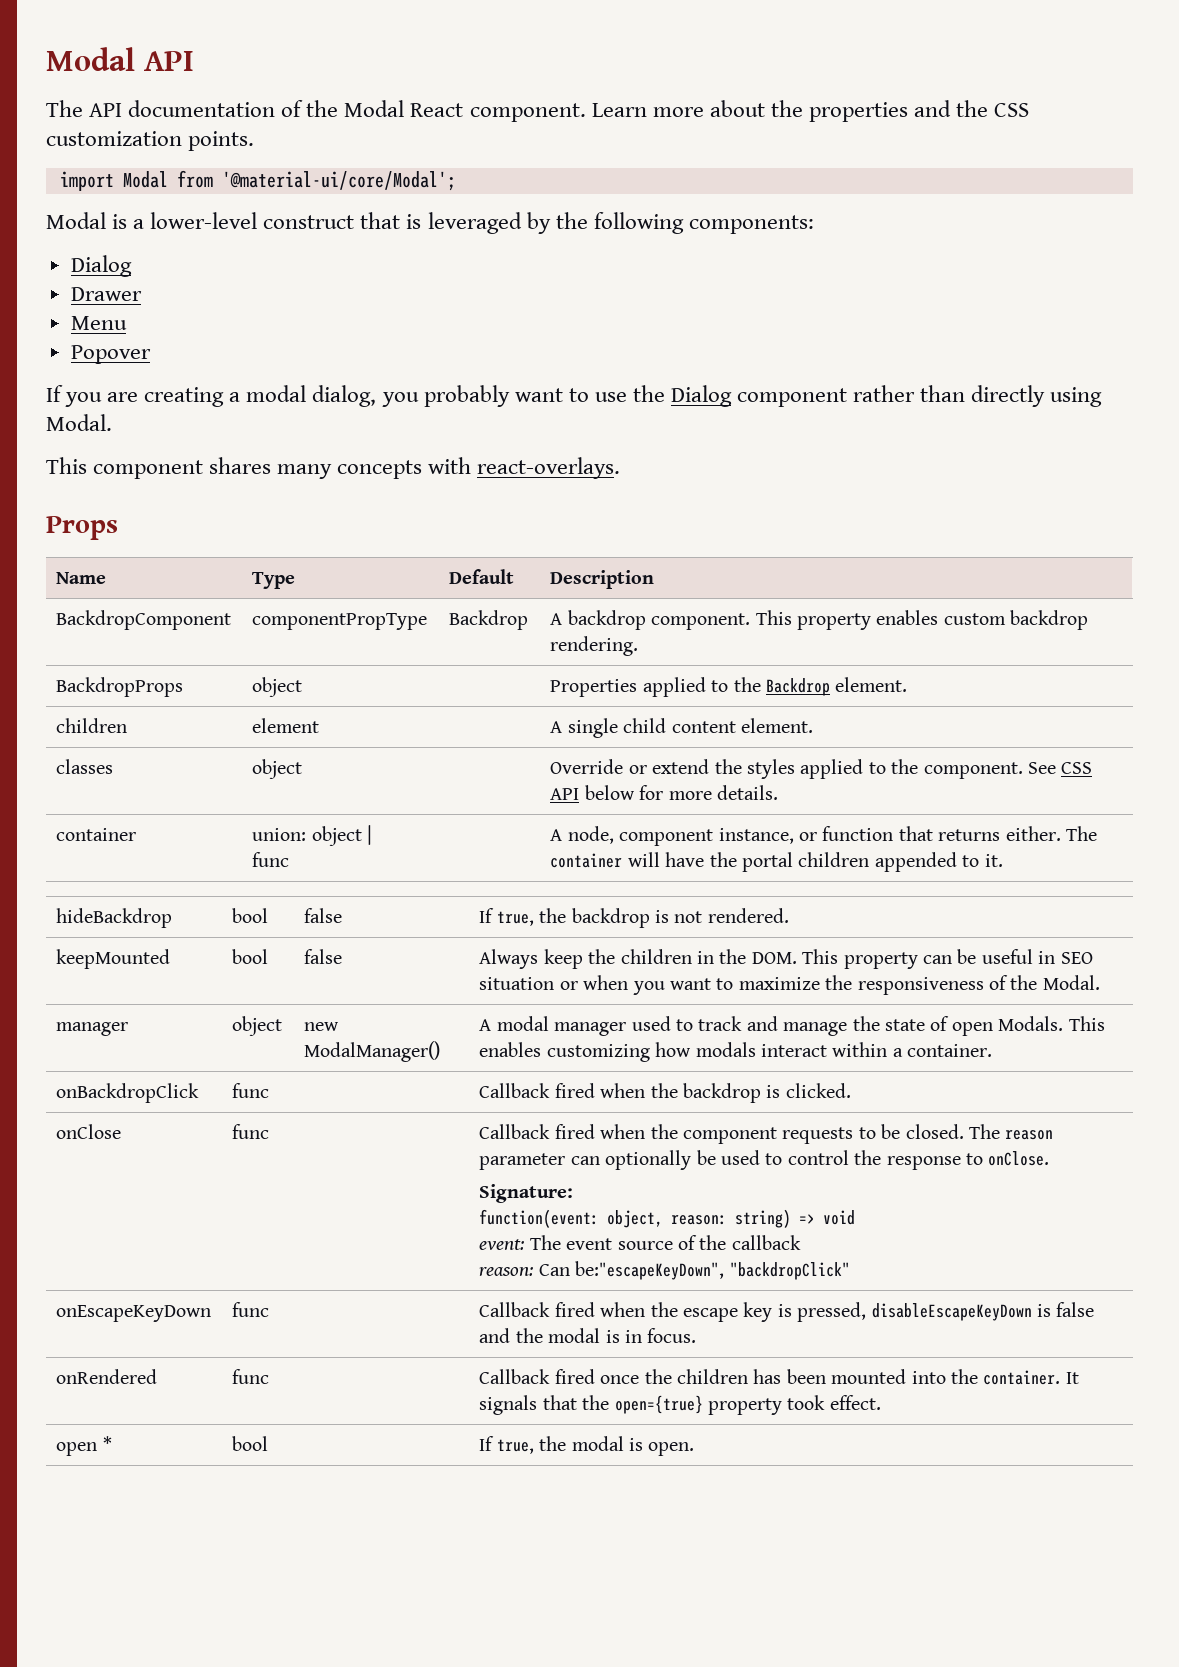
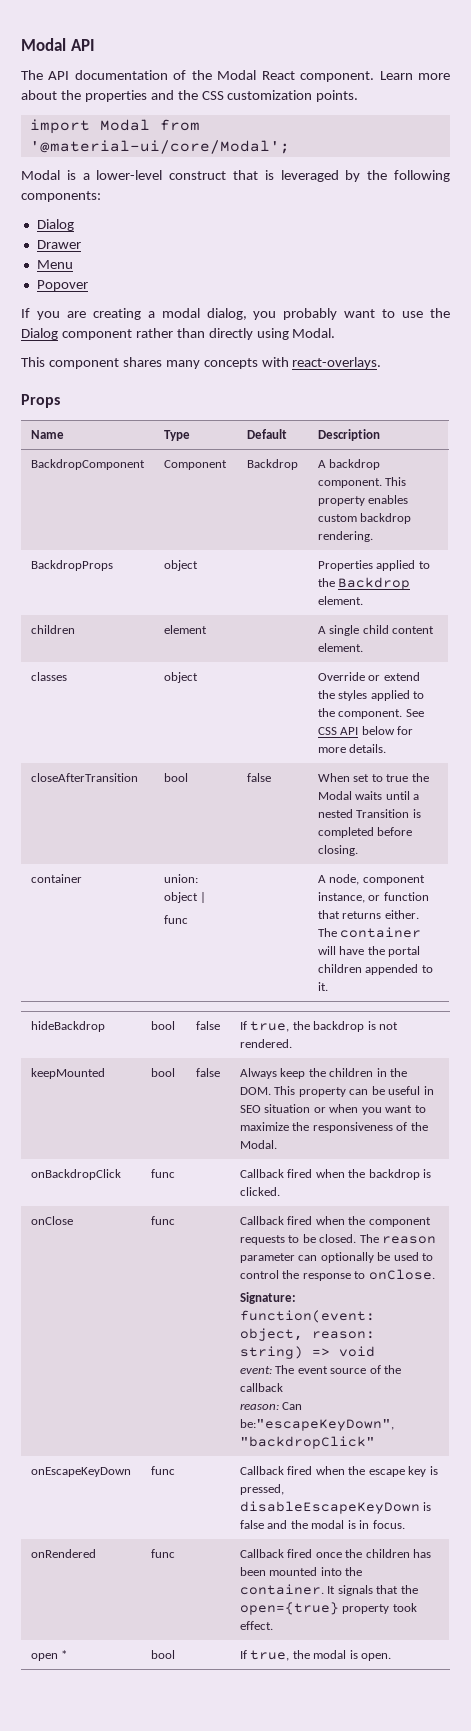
[252,613,428,630] componentPropType -> [163,460,227,470] Component
(779, 792) none -> [30,773,138,782] [163,773,188,782] [246,773,271,782] [317,773,429,782] [317,791,420,800] [317,809,421,818] [317,827,413,838] [317,845,358,856] // closeAfterTransition | bool | false | When set to true the Modal waits until a nested Transition is completed before closing.
[56,1022,129,1036] [232,1016,283,1036] [304,1022,340,1031] [304,1041,441,1062] [479,1016,1105,1036] [479,1042,993,1062] // manager | object | new ModalManager() | A modal manager used to track and manage the state of open Modals. This enables customizing how modals interact within a container. -> (277, 1144) none

